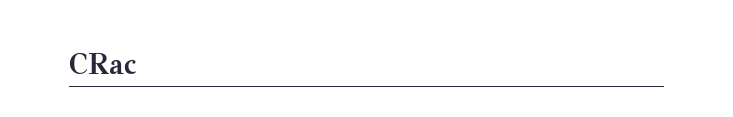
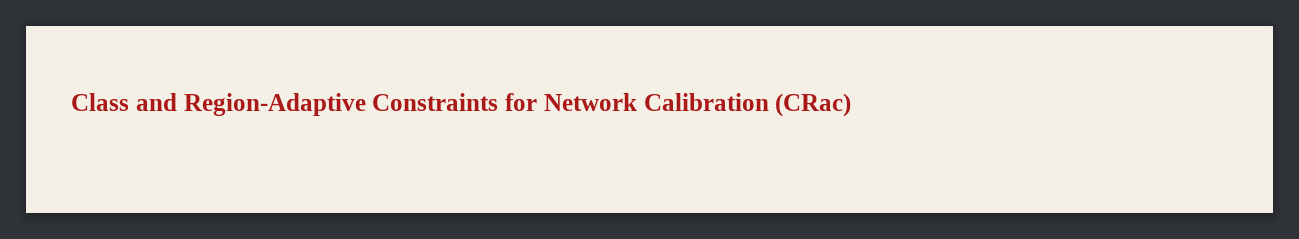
[69,52,137,75] CRac -> [71,93,852,117] Class and Region-Adaptive Constraints for Network Calibration (CRac)

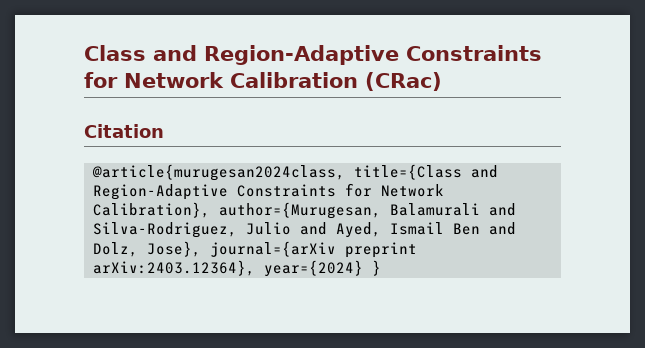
(852, 105) none -> [84,124,164,138] [91,164,498,181] [92,183,444,200] [92,202,516,219] [92,222,516,238] [92,241,417,258] [92,260,381,277] // Citation // @article{murugesan2024class, title={Class and Region-Adaptive Constraints for Network Calibration}, author={Murugesan, Balamurali and Silva-Rodriguez, Julio and Ayed, Ismail Ben and Dolz, Jose}, journal={arXiv preprint arXiv:2403.12364}, year={2024} }

